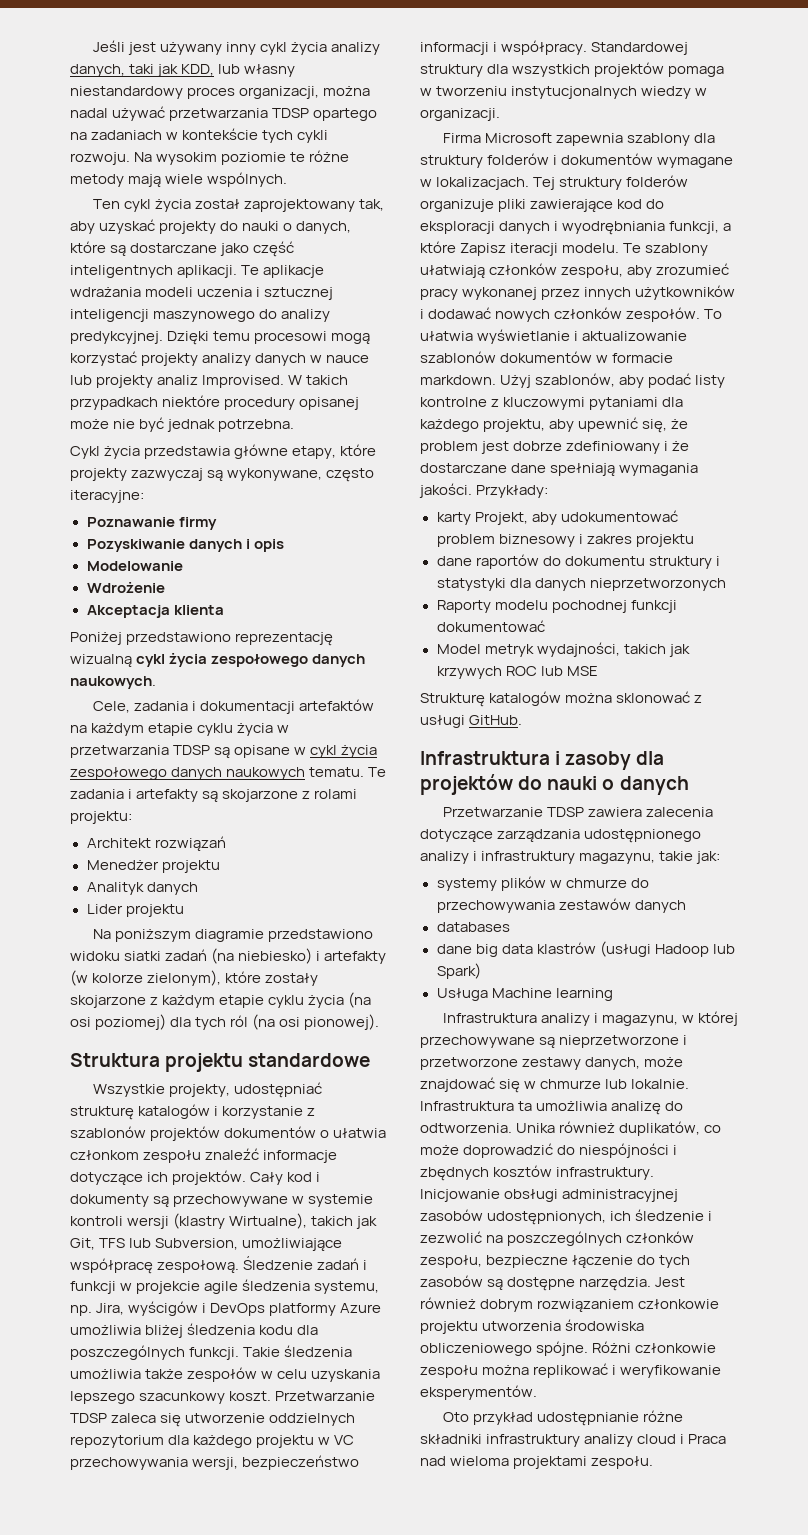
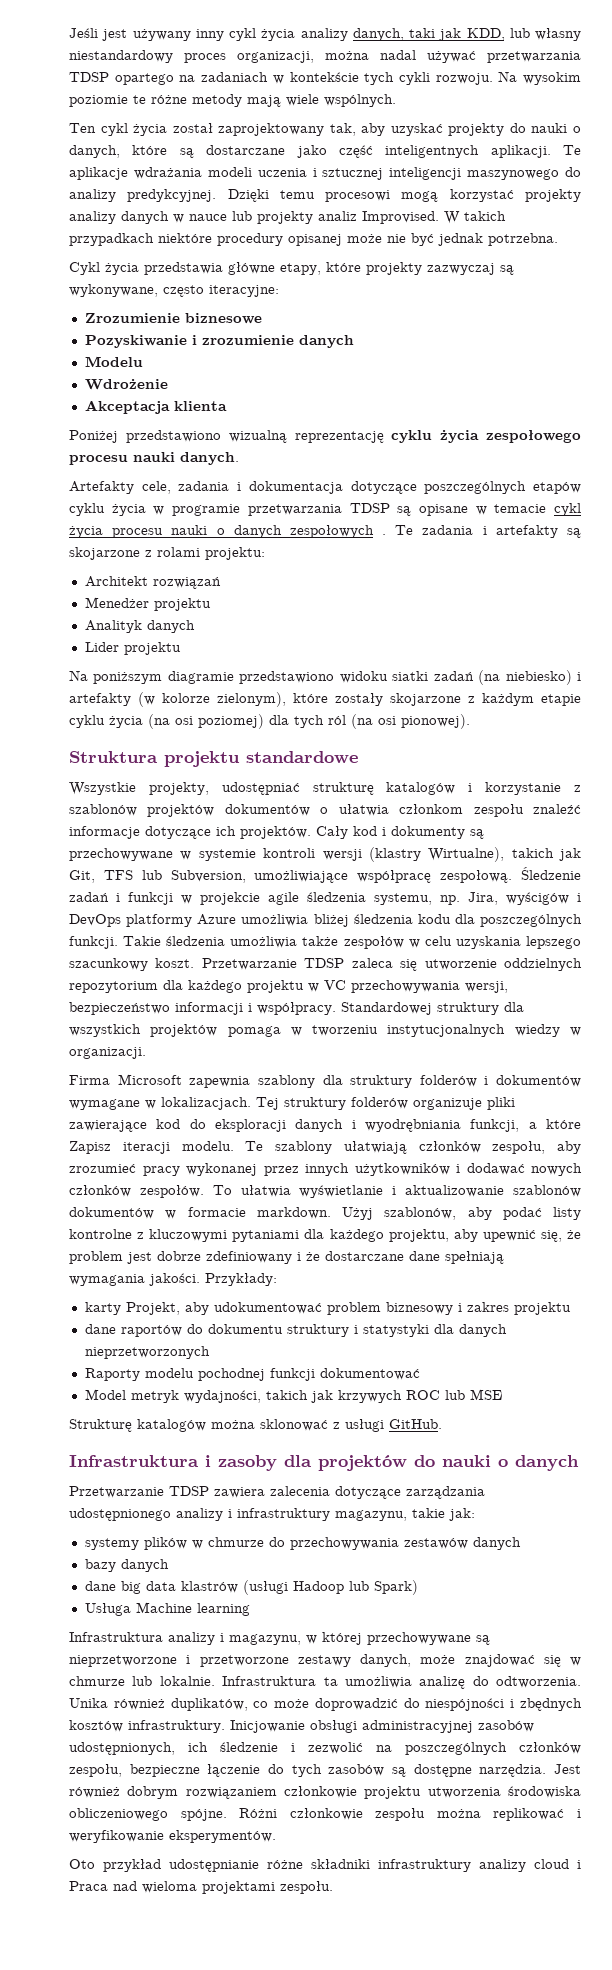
[86,517,217,530] Poznawanie firmy -> [84,313,262,324] Zrozumienie biznesowe
[188,539,284,552] [86,561,183,571] danych i opis // Modelowanie -> [191,335,354,348] [84,356,143,367] i zrozumienie danych // Modelu
[235,632,334,646] [70,653,366,667] [70,676,156,689] [92,699,374,714] [70,723,194,736] reprezentację wizualną cykl życia zespołowego danych naukowych. // Cele, zadania i dokumentacji artefaktów na każdym etapie -> [228,430,581,443] [69,452,239,465] [69,481,581,494] wizualną reprezentację cyklu życia zespołowego procesu nauki danych. // Artefakty cele, zadania i dokumentacja dotyczące poszczególnych etapów
(290, 729) none -> [172,504,241,516] programie
[310,745,378,758] [70,767,365,780] cykl życia zespołowego danych naukowych tematu. -> [494,503,581,516] [69,525,387,538] temacie cykl życia procesu nauki o danych zespołowych .
[436,922,510,932] databases -> [84,1559,169,1572] bazy danych

